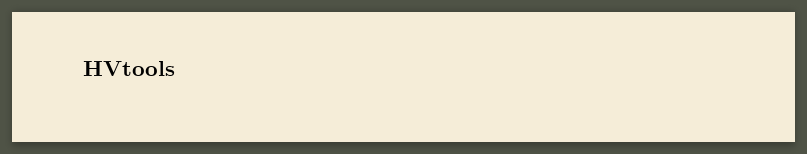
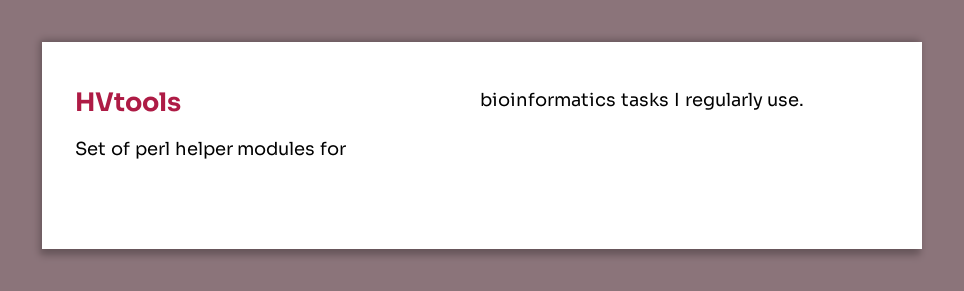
(175, 68) none -> [75,141,347,159] [480,92,805,110] // Set of perl helper modules for bioinformatics tasks I regularly use.

